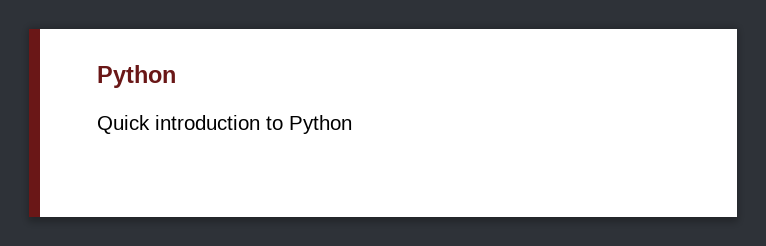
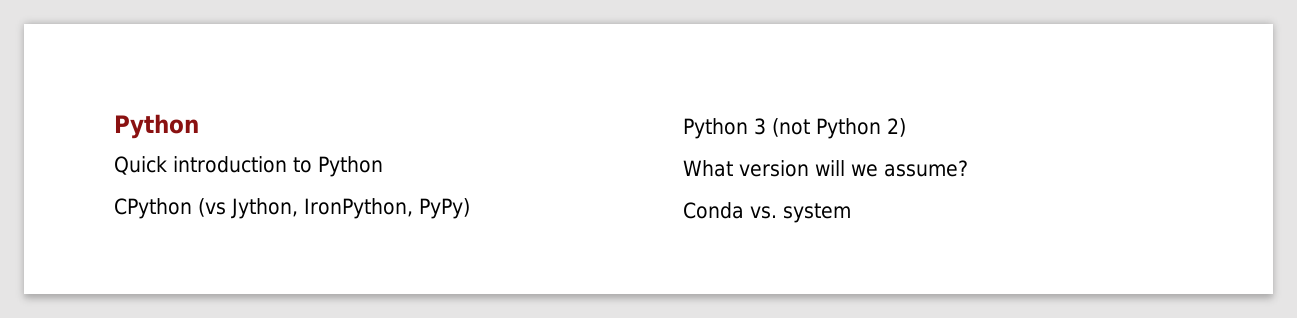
(352, 124) none -> [114,198,470,219] [683,118,906,139] [683,160,968,177] [683,202,851,223] // CPython (vs Jython, IronPython, PyPy) // Python 3 (not Python 2) // What version will we assume? // Conda vs. system

